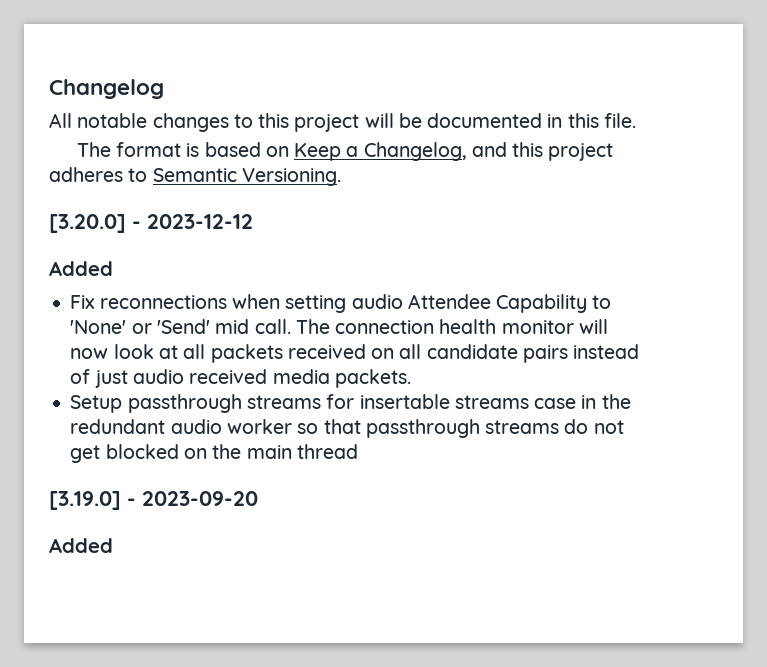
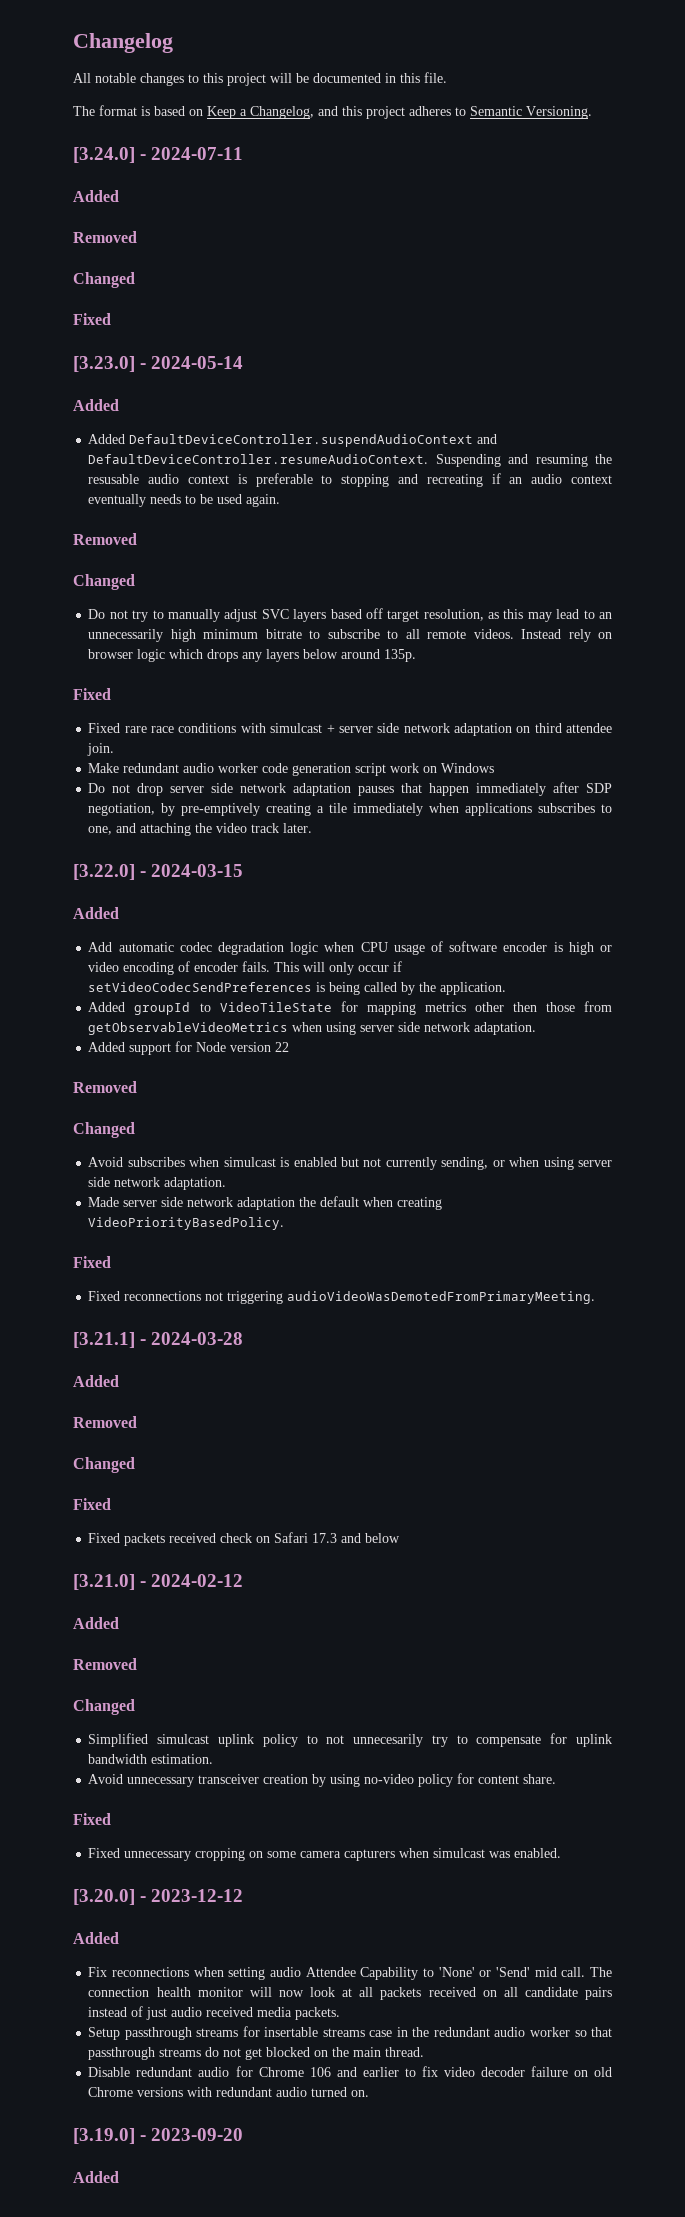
(341, 177) none -> [73,147,244,163] [73,190,119,202] [73,231,137,243] [73,272,135,288] [73,313,111,325] [73,356,244,372] [73,399,119,411] [88,434,498,447] [88,454,612,467] [88,473,613,487] [88,494,281,507] [73,533,137,545] [73,574,135,590] [88,608,612,622] [88,629,613,642] [88,649,417,662] [73,688,111,700] [88,723,613,736] [87,743,115,756] [88,763,495,776] [88,782,613,796] [88,803,612,816] [88,823,313,836] [73,864,244,880] [73,907,119,919] [88,941,612,955] [88,961,403,975] [88,982,507,995] [88,1001,612,1015] [88,1022,537,1035] [88,1041,290,1055] [73,1081,137,1093] [73,1122,135,1138] [88,1157,612,1170] [88,1177,227,1190] [88,1196,443,1210] [88,1217,285,1230] [73,1256,111,1268] [88,1291,596,1304] [73,1332,244,1348] [73,1375,119,1387] [73,1416,137,1428] [73,1457,135,1473] [73,1498,111,1510] [88,1532,401,1546] [73,1574,244,1590] [73,1617,119,1629] [73,1658,137,1670] [73,1699,135,1715] [88,1733,613,1747] [88,1754,214,1764] [88,1773,557,1787] [73,1813,111,1825] [88,1848,562,1861] // [3.24.0] - 2024-07-11 // Added // Removed // Changed // Fixed // [3.23.0] - 2024-05-14 // Added // Added DefaultDeviceController.suspendAudioContext and DefaultDeviceController.resumeAudioContext. Suspending and resuming the resusable audio context is preferable to stopping and recreating if an audio context eventually needs to be used again. // Removed // Changed // Do not try to manually adjust SVC layers based off target resolution, as this may lead to an unnecessarily high minimum bitrate to subscribe to all remote videos. Instead rely on browser logic which drops any layers below around 135p. // Fixed // Fixed rare race conditions with simulcast + server side network adaptation on third attendee join. // Make redundant audio worker code generation script work on Windows // Do not drop server side network adaptation pauses that happen immediately after SDP negotiation, by pre-emptively creating a tile immediately when applications subscribes to one, and attaching the video track later. // [3.22.0] - 2024-03-15 // Added // Add automatic codec degradation logic when CPU usage of software encoder is high or video encoding of encoder fails. This will only occur if setVideoCodecSendPreferences is being called by the application. // Added groupId to VideoTileState for mapping metrics other then those from getObservableVideoMetrics when using server side network adaptation. // Added support for Node version 22 // Removed // Changed // Avoid subscribes when simulcast is enabled but not currently sending, or when using server side network adaptation. // Made server side network adaptation the default when creating VideoPriorityBasedPolicy. // Fixed // Fixed reconnections not triggering audioVideoWasDemotedFromPrimaryMeeting. // [3.21.1] - 2024-03-28 // Added // Removed // Changed // Fixed // Fixed packets received check on Safari 17.3 and below // [3.21.0] - 2024-02-12 // Added // Removed // Changed // Simplified simulcast uplink policy to not unnecesarily try to compensate for uplink bandwidth estimation. // Avoid unnecessary transceiver creation by using no-video policy for content share. // Fixed // Fixed unnecessary cropping on some camera capturers when simulcast was enabled.
[296,444,358,459] thread -> [385,2047,425,2057] [88,2066,612,2077] [88,2087,370,2097] thread. // Disable redundant audio for Chrome 106 and earlier to fix video decoder failure on old Chrome versions with redundant audio turned on.

